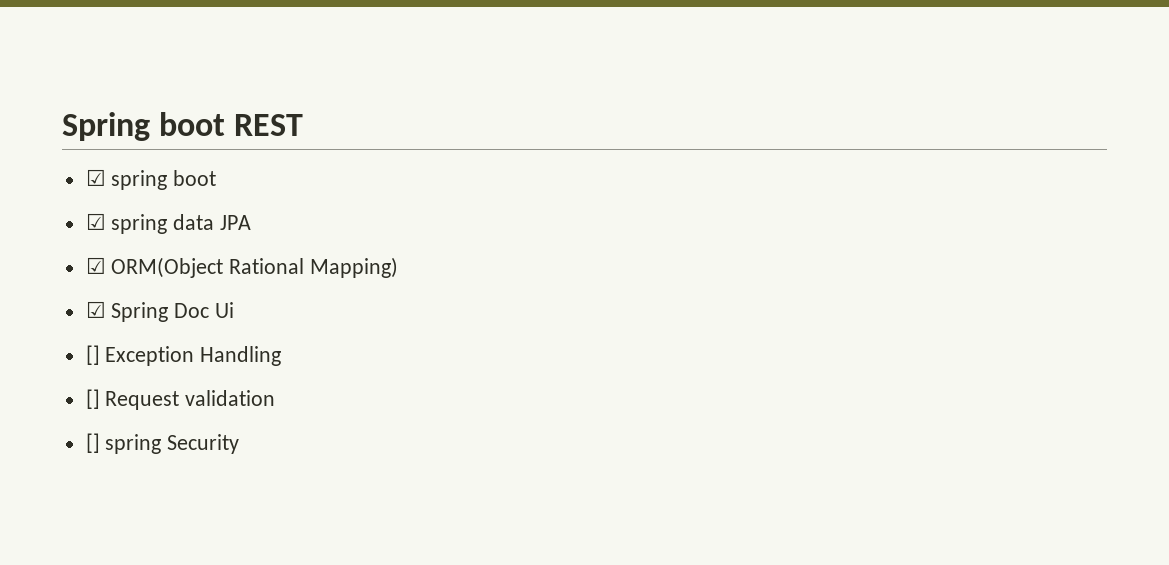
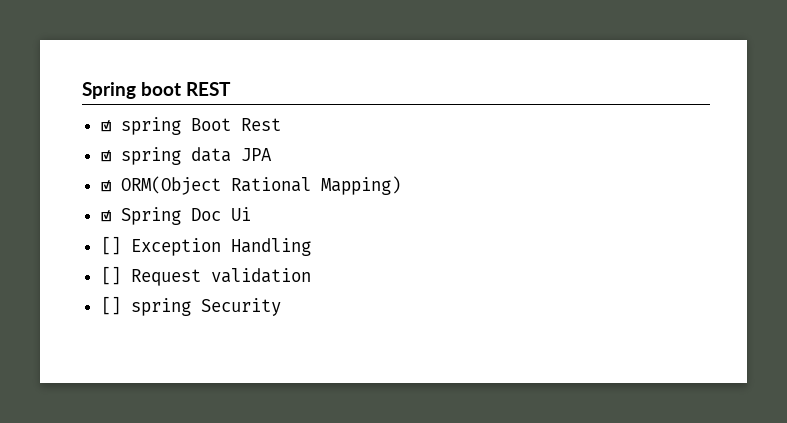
[173,170,217,186] boot -> [190,118,281,131] Boot Rest

